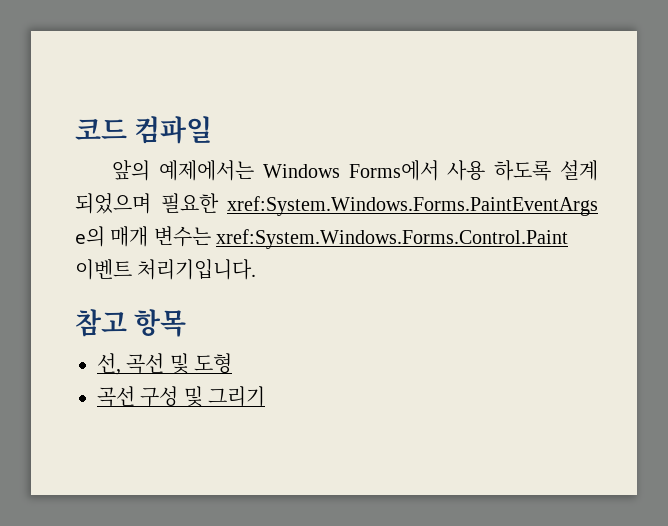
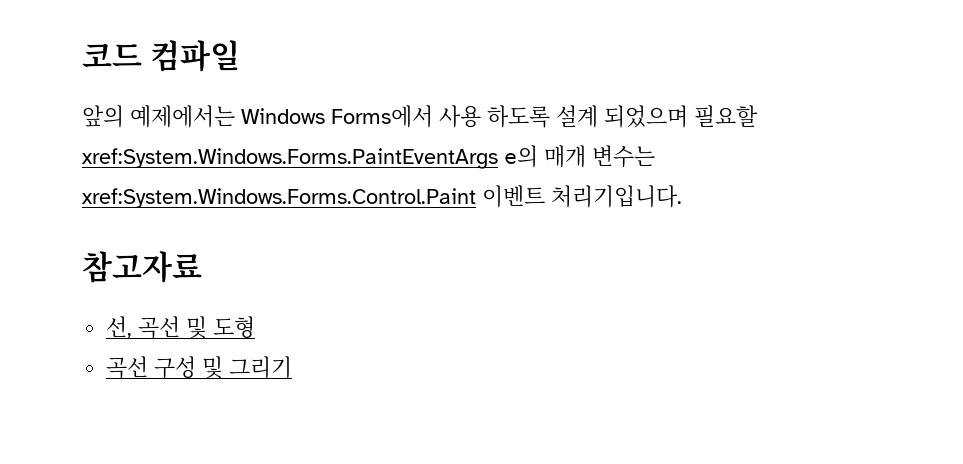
[160,193,219,213] 필요한 -> [694,105,758,127] 필요할
[75,309,187,337] 참고 항목 -> [82,251,202,283] 참고자료

